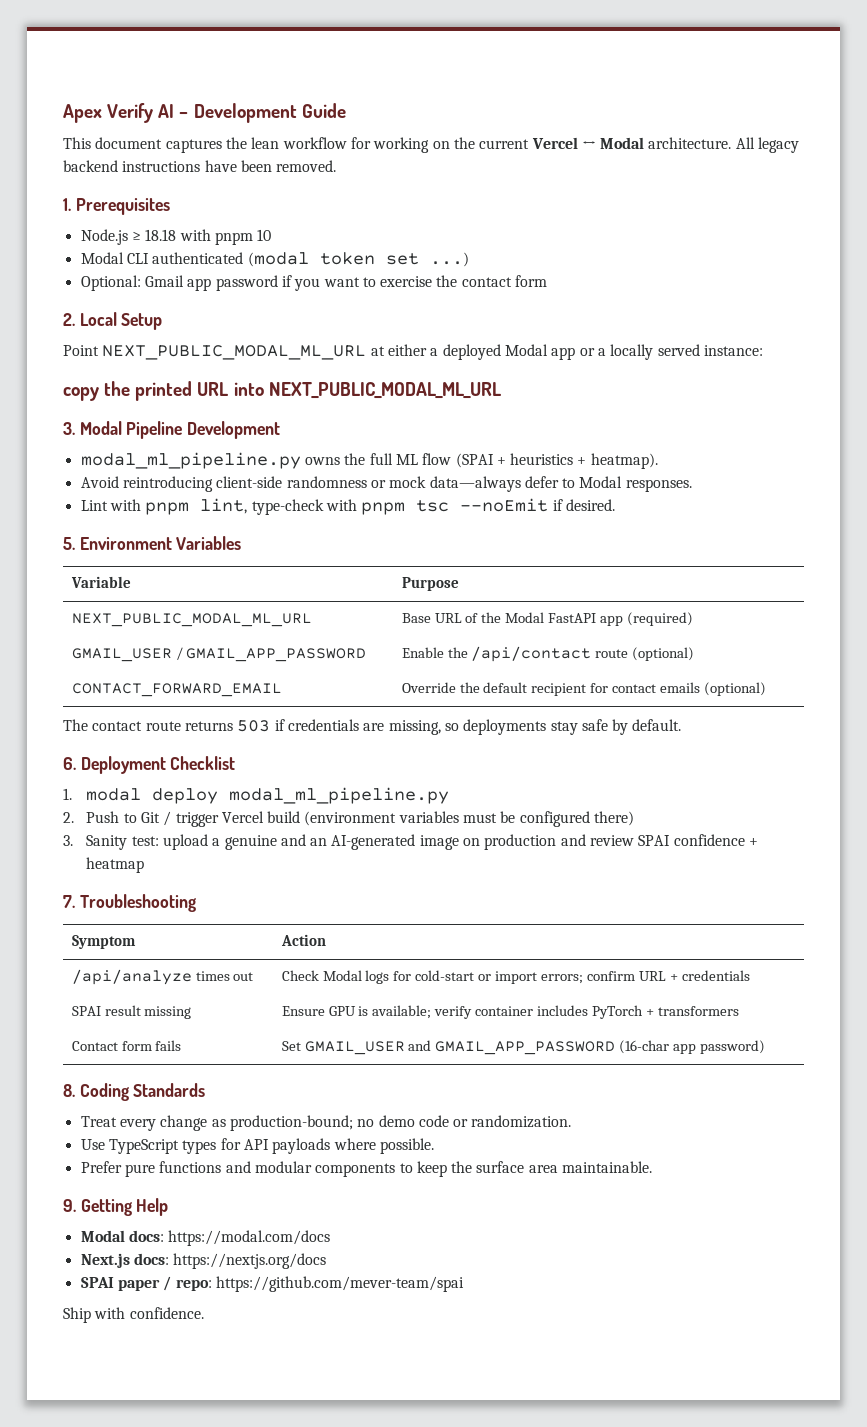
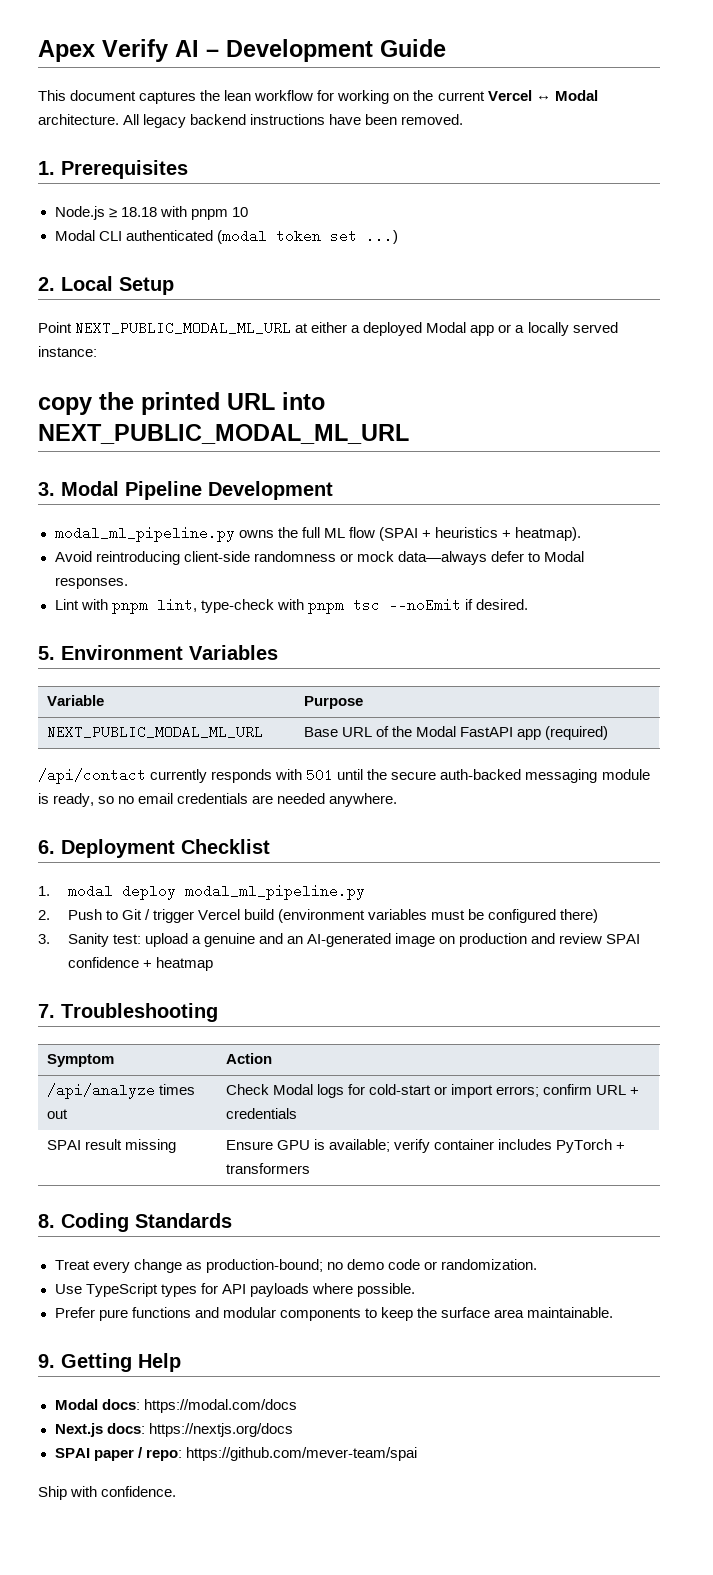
[80,275,548,291] // Optional: Gmail app password if you want to exercise the contact form -> (398, 236) none
[71,647,367,662] [401,646,695,662] [71,683,282,697] [401,682,767,696] [63,719,682,735] // GMAIL_USER / GMAIL_APP_PASSWORD | Enable the /api/contact route (optional) // CONTACT_FORWARD_EMAIL | Override the default recipient for contact emails (optional) // The contact route returns 503 if credentials are missing, so deployments stay safe by default. -> [38,768,650,784] [38,793,398,807] // /api/contact currently responds with 501 until the secure auth-backed messaging module is ready, so no email credentials are needed anywhere.
[71,1040,182,1051] [281,1040,766,1055] // Contact form fails | Set GMAIL_USER and GMAIL_APP_PASSWORD (16-char app password) -> (310, 1168) none

